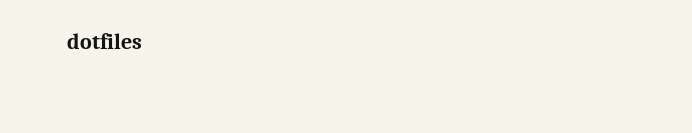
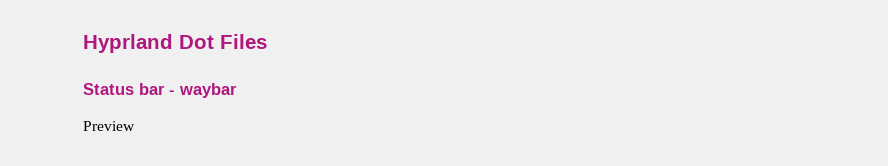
[67,33,142,49] dotfiles -> [83,34,267,53] [83,83,237,98] [83,121,135,131] Hyprland Dot Files // Status bar - waybar // Preview

